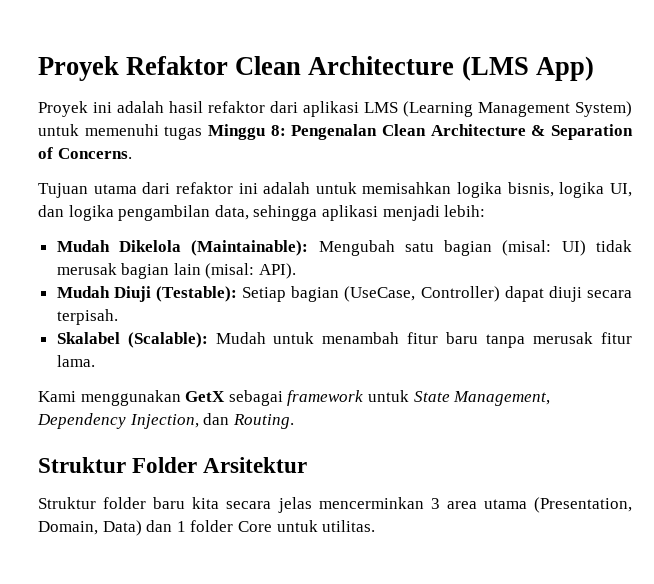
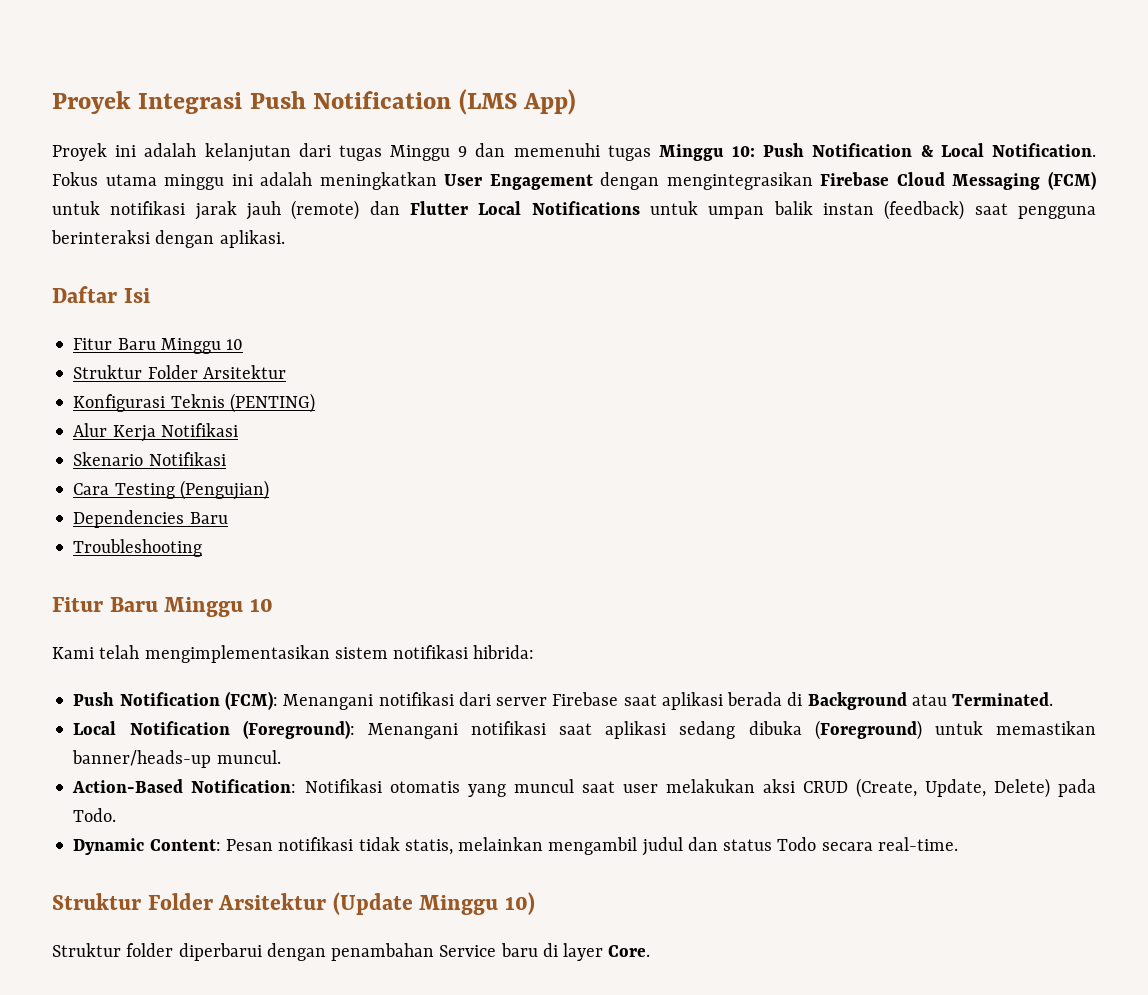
[38,56,455,81] Proyek Refaktor Clean Architecture -> [52,91,452,114] Proyek Integrasi Push Notification
[169,101,632,117] [38,124,633,140] [38,147,132,159] [38,182,632,198] [38,205,486,221] [56,240,632,256] [56,263,297,279] [56,286,632,302] [56,309,118,325] [56,332,632,348] [56,355,95,367] [38,390,551,406] [37,413,294,429] [38,457,308,473] [38,497,633,513] [38,520,376,536] hasil refaktor dari aplikasi LMS (Learning Management System) untuk memenuhi tugas Minggu 8: Pengenalan Clean Architecture & Separation of Concerns. // Tujuan utama dari refaktor ini adalah untuk memisahkan logika bisnis, logika UI, dan logika pengambilan data, sehingga aplikasi menjadi lebih: // Mudah Dikelola (Maintainable): Mengubah satu bagian (misal: UI) tidak merusak bagian lain (misal: API). // Mudah Diuji (Testable): Setiap bagian (UseCase, Controller) dapat diuji secara terpisah. // Skalabel (Scalable): Mudah untuk menambah fitur baru tanpa merusak fitur lama. // Kami menggunakan GetX sebagai framework untuk State Management, Dependency Injection, dan Routing. // Struktur Folder Arsitektur // Struktur folder baru kita secara jelas mencerminkan 3 area utama (Presentation, Domain, Data) dan 1 folder Core untuk utilitas. -> [204,143,1096,162] [52,171,1096,190] [52,200,1097,220] [51,230,285,248] [52,286,150,303] [73,338,244,354] [73,365,286,379] [73,393,315,413] [73,423,238,442] [73,452,226,466] [73,480,269,500] [73,510,228,528] [73,539,203,557] [52,597,273,617] [52,645,535,663] [73,691,1054,710] [73,720,1096,740] [72,750,281,768] [72,778,1096,798] [73,808,117,822] [73,837,958,856] [52,892,536,915] [52,943,651,961] kelanjutan dari tugas Minggu 9 dan memenuhi tugas Minggu 10: Push Notification & Local Notification. Fokus utama minggu ini adalah meningkatkan User Engagement dengan mengintegrasikan Firebase Cloud Messaging (FCM) untuk notifikasi jarak jauh (remote) dan Flutter Local Notifications untuk umpan balik instan (feedback) saat pengguna berinteraksi dengan aplikasi. // Daftar Isi // Fitur Baru Minggu 10 // Struktur Folder Arsitektur // Konfigurasi Teknis (PENTING) // Alur Kerja Notifikasi // Skenario Notifikasi // Cara Testing (Pengujian) // Dependencies Baru // Troubleshooting // Fitur Baru Minggu 10 // Kami telah mengimplementasikan sistem notifikasi hibrida: // Push Notification (FCM): Menangani notifikasi dari server Firebase saat aplikasi berada di Background atau Terminated. // Local Notification (Foreground): Menangani notifikasi saat aplikasi sedang dibuka (Foreground) untuk memastikan banner/heads-up muncul. // Action-Based Notification: Notifikasi otomatis yang muncul saat user melakukan aksi CRUD (Create, Update, Delete) pada Todo. // Dynamic Content: Pesan notifikasi tidak statis, melainkan mengambil judul dan status Todo secara real-time. // Struktur Folder Arsitektur (Update Minggu 10) // Struktur folder diperbarui dengan penambahan Service baru di layer Core.

